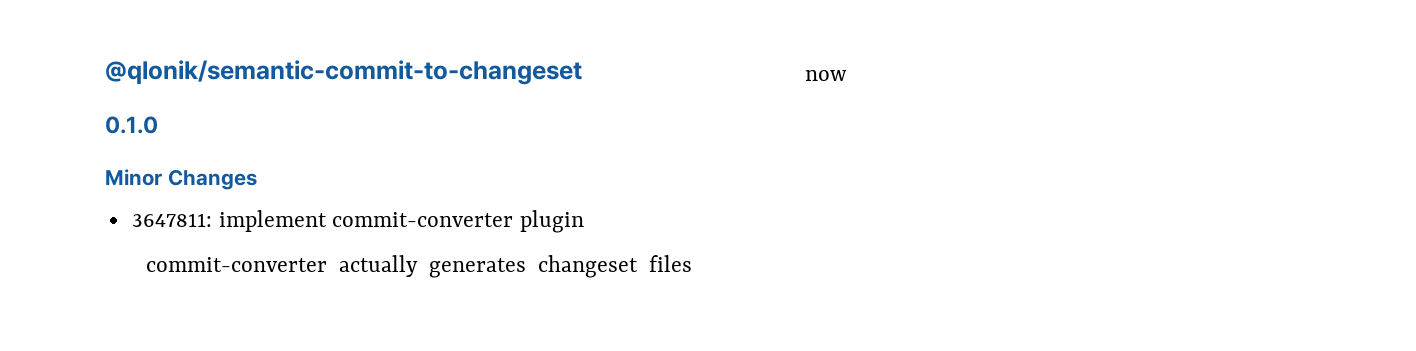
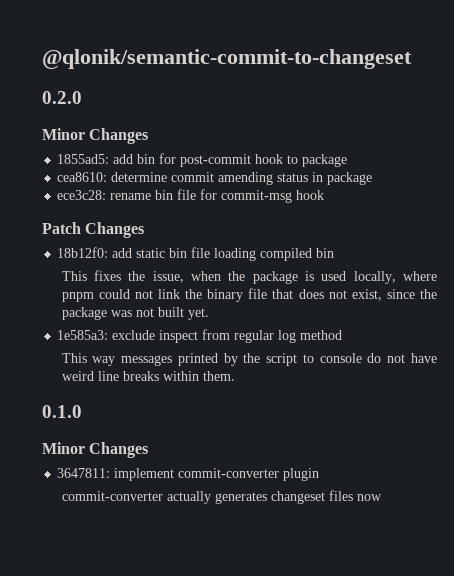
(582, 72) none -> [42,91,82,104] [42,128,149,144] [57,153,348,167] [57,172,373,185] [57,189,325,203] [42,222,145,238] [57,247,335,261] [61,270,438,284] [61,288,437,302] [61,307,209,320] [57,329,343,343] [61,353,438,366] [61,371,235,381] // 0.2.0 // Minor Changes // 1855ad5: add bin for post-commit hook to package // cea8610: determine commit amending status in package // ece3c28: rename bin file for commit-msg hook // Patch Changes // 18b12f0: add static bin file loading compiled bin // This fixes the issue, when the package is used locally, where pnpm could not link the binary file that does not exist, since the package was not built yet. // 1e585a3: exclude inspect from regular log method // This way messages printed by the script to console do not have weird line breaks within them.

